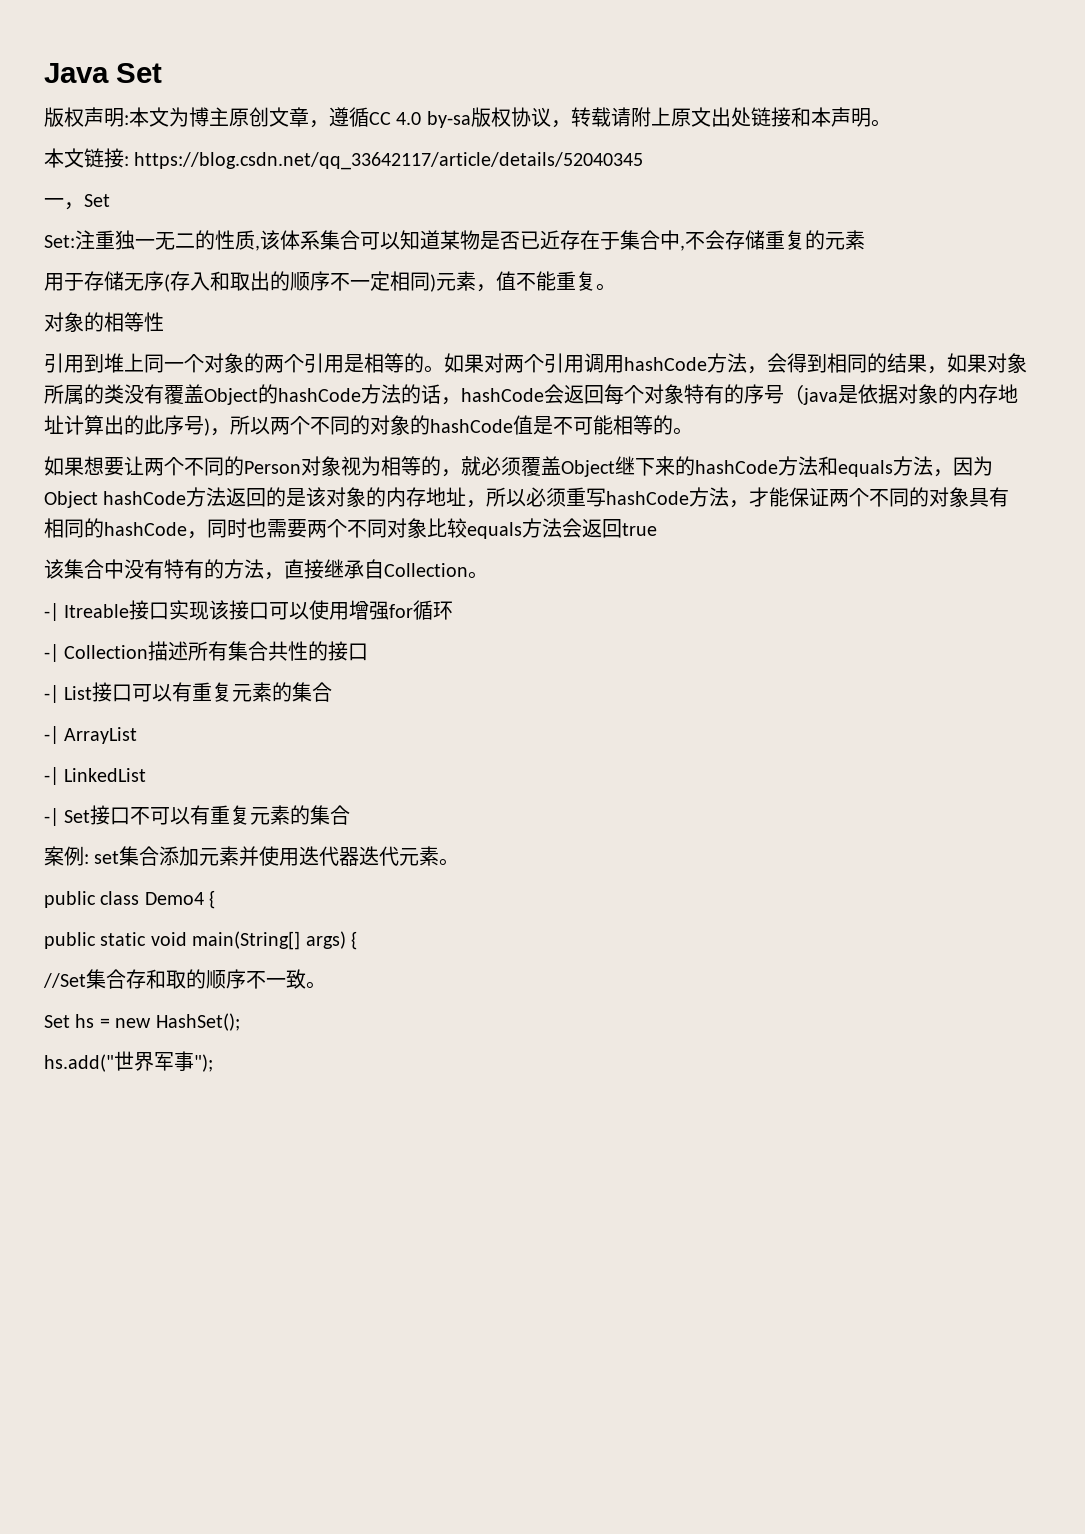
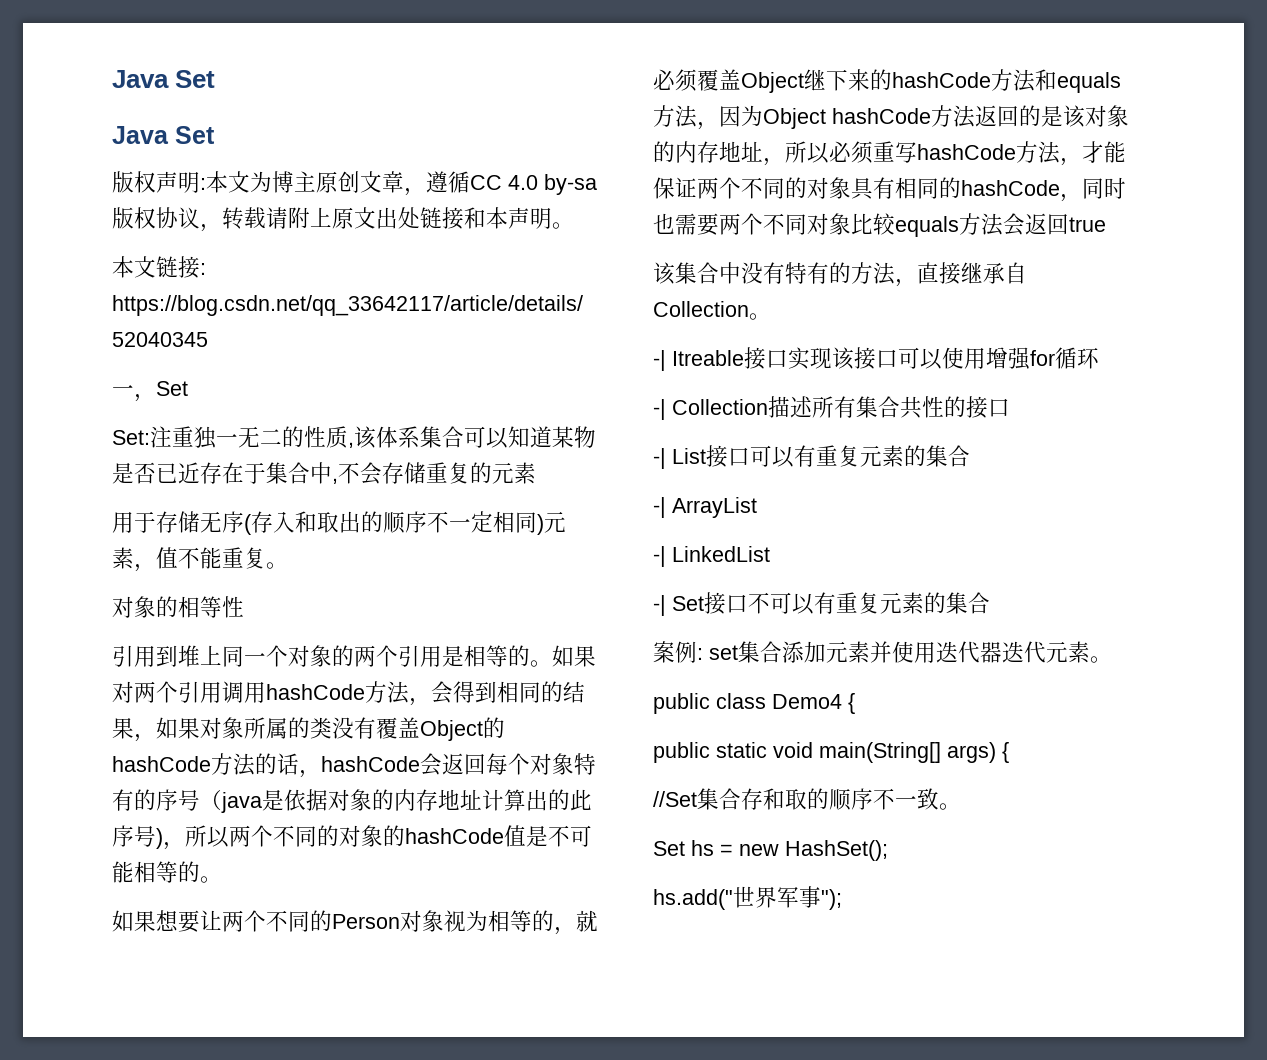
[44,63,162,83] Java Set -> [112,70,216,88] [112,126,215,144] Java Set // Java Set

